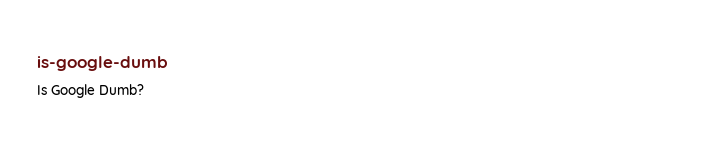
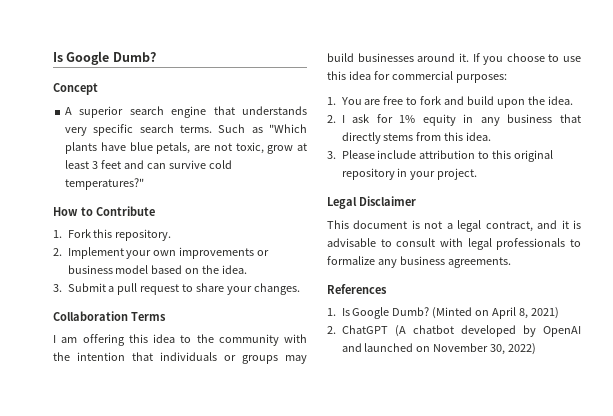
[37,56,168,71] [37,84,144,98] is-google-dumb // Is Google Dumb? -> [53,51,156,65] [53,83,98,95] [65,106,307,118] [65,124,307,136] [65,142,308,154] [65,160,232,169] [65,178,145,190] [53,206,155,216] [53,229,172,241] [53,247,270,259] [67,265,248,274] [53,283,301,295] [53,311,166,321] [53,334,307,346] [53,352,307,364] [327,53,581,65] [327,71,507,83] [327,96,574,108] [327,114,581,126] [341,132,492,144] [327,150,554,162] [341,168,478,180] [327,196,416,209] [327,220,581,232] [327,238,581,250] [327,256,511,268] [327,284,387,294] [327,307,560,319] [327,325,581,337] [341,343,537,355] Is Google Dumb? // Concept // A superior search engine that understands very specific search terms. Such as "Which plants have blue petals, are not toxic, grow at least 3 feet and can survive cold temperatures?" // How to Contribute // 1. Fork this repository. // 2. Implement your own improvements or business model based on the idea. // 3. Submit a pull request to share your changes. // Collaboration Terms // I am offering this idea to the community with the intention that individuals or groups may build businesses around it. If you choose to use this idea for commercial purposes: // 1. You are free to fork and build upon the idea. // 2. I ask for 1% equity in any business that directly stems from this idea. // 3. Please include attribution to this original repository in your project. // Legal Disclaimer // This document is not a legal contract, and it is advisable to consult with legal professionals to formalize any business agreements. // References // 1. Is Google Dumb? (Minted on April 8, 2021) // 2. ChatGPT (A chatbot developed by OpenAI and launched on November 30, 2022)

